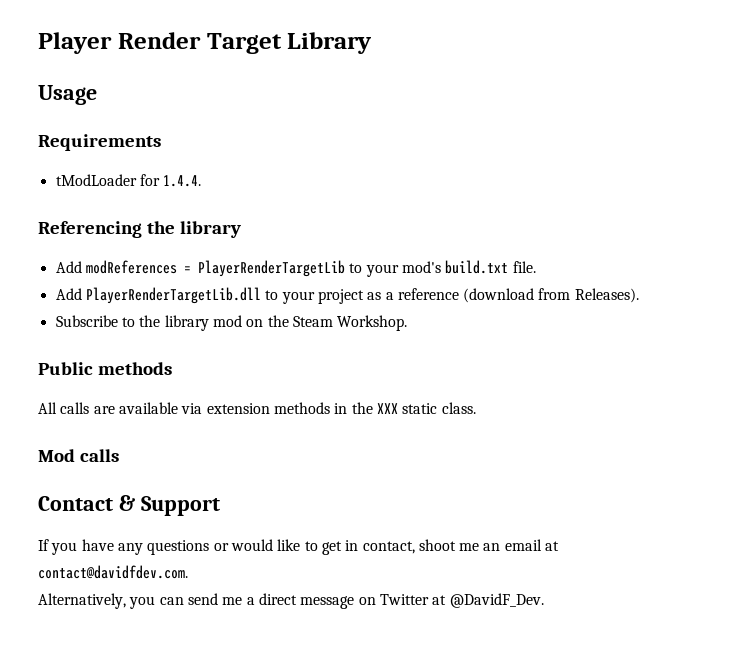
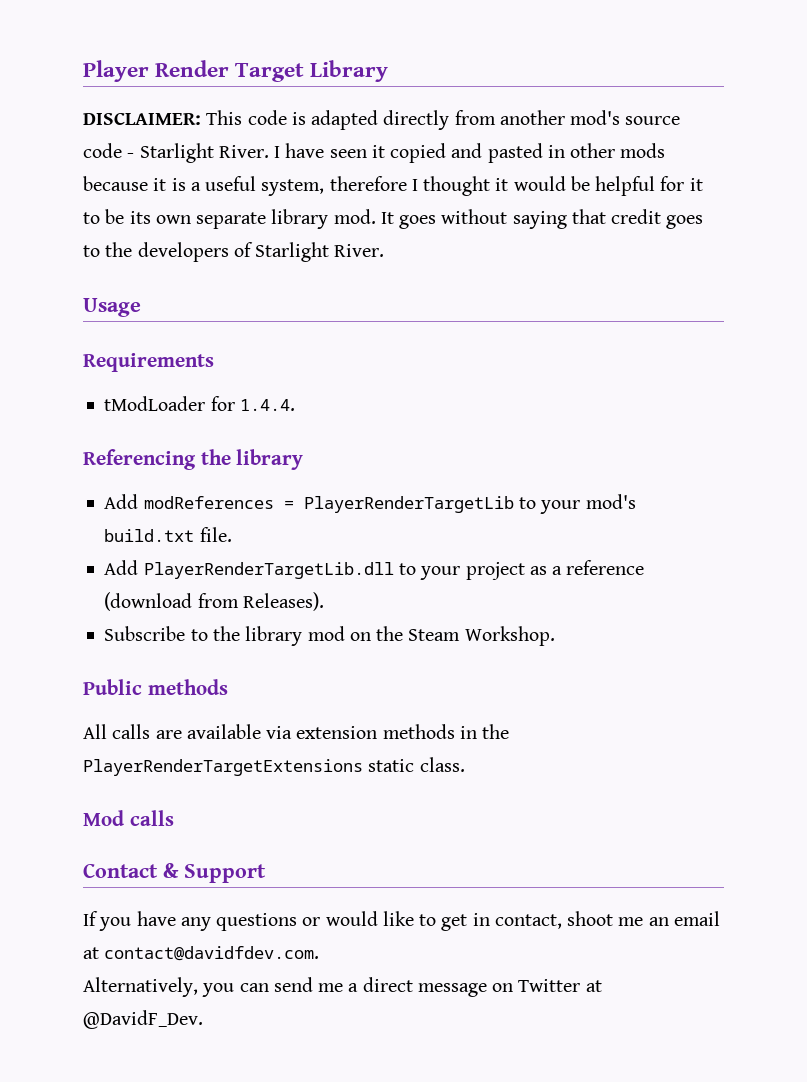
(373, 43) none -> [83,110,681,130] [83,143,666,163] [83,176,703,196] [83,209,704,229] [83,242,385,262] // DISCLAIMER: This code is adapted directly from another mod's source code - Starlight River. I have seen it copied and pasted in other mods because it is a useful system, therefore I thought it would be helpful for it to be its own separate library mod. It goes without saying that credit goes to the developers of Starlight River.
[376,403,398,414] XXX -> [83,759,363,776] PlayerRenderTargetExtensions

